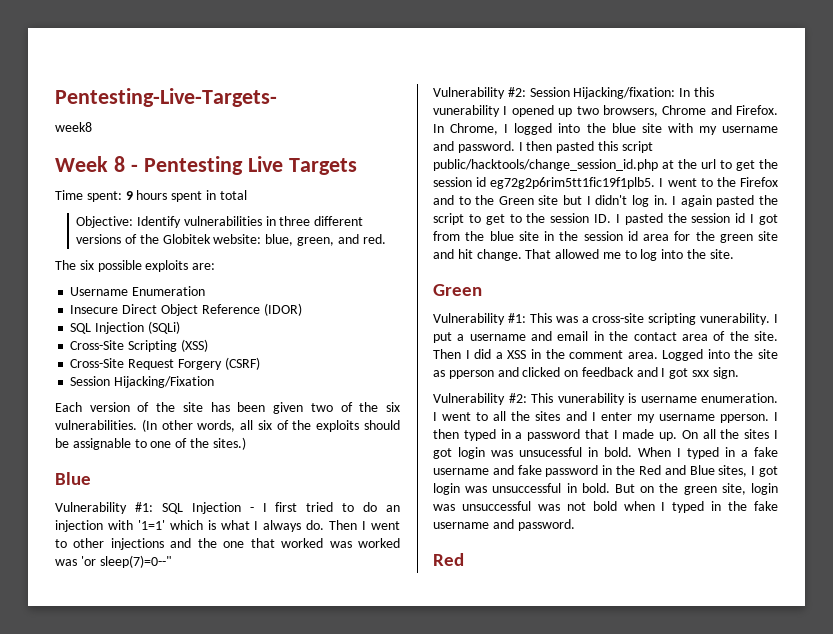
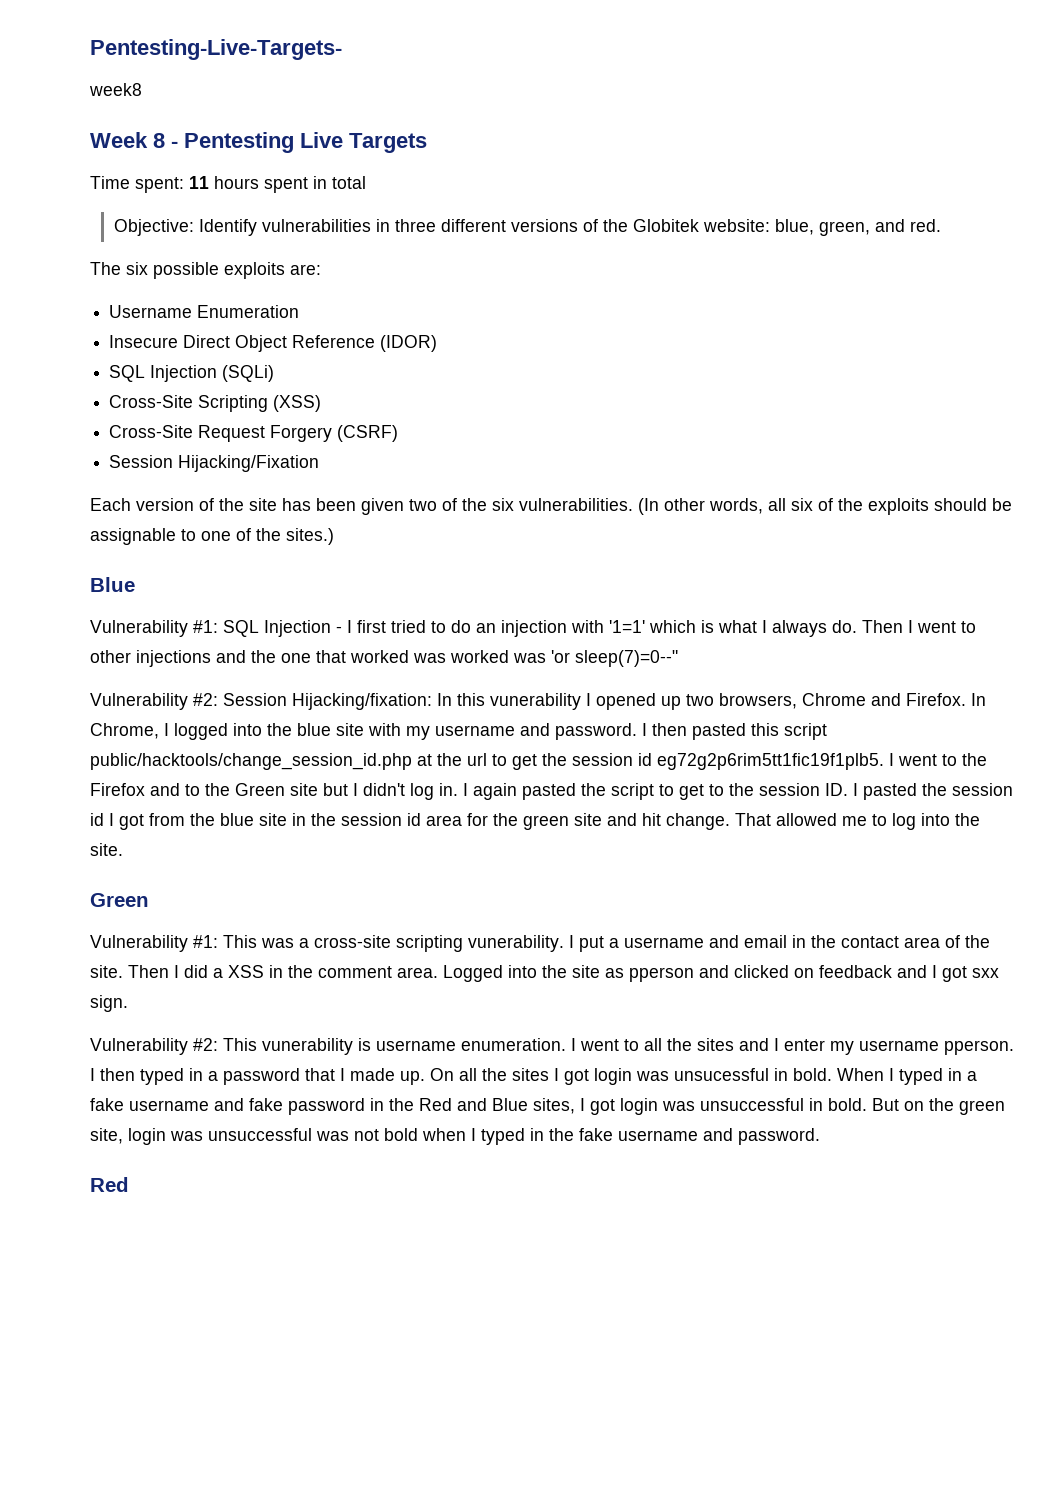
[125,191,133,200] 9 -> [189,176,209,189] 11

